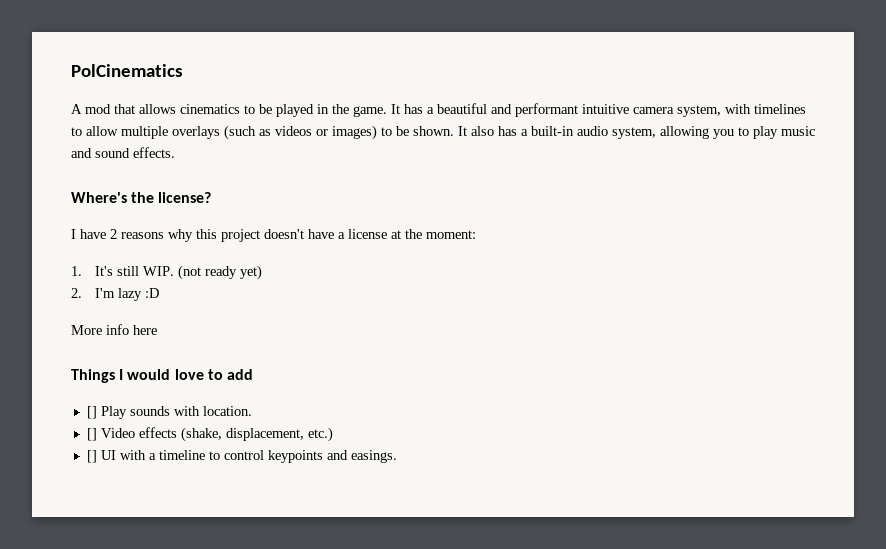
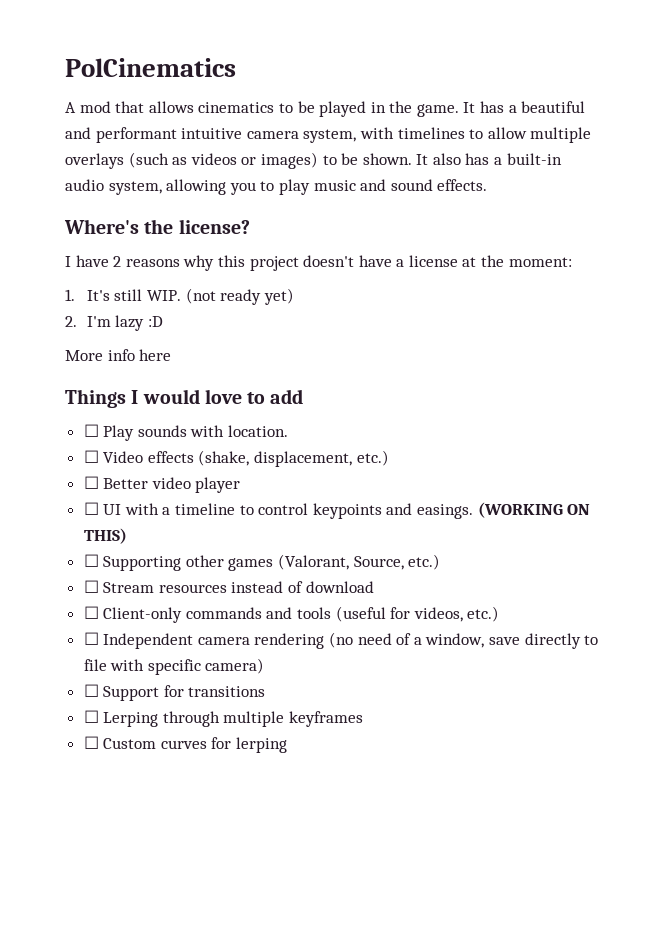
[86,406,97,419] [] -> [83,424,99,437] ☐
[86,428,97,441] [] -> [83,450,99,463] ☐
[86,450,97,463] [] -> [83,476,241,493] [83,502,99,515] ☐ Better video player // ☐
(397, 456) none -> [477,502,591,518] [83,528,127,544] [83,554,441,571] [83,580,374,593] [83,606,500,623] [83,632,599,649] [83,658,265,675] [83,684,266,701] [83,710,364,727] [83,736,288,753] (WORKING ON THIS) // ☐ Supporting other games (Valorant, Source, etc.) // ☐ Stream resources instead of download // ☐ Client-only commands and tools (useful for videos, etc.) // ☐ Independent camera rendering (no need of a window, save directly to file with specific camera) // ☐ Support for transitions // ☐ Lerping through multiple keyframes // ☐ Custom curves for lerping

